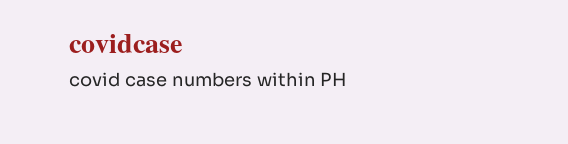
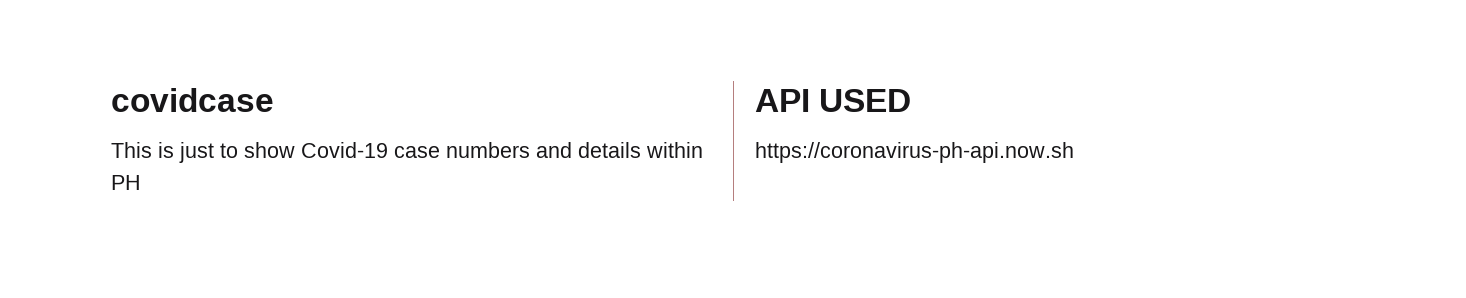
[69,72,252,87] covid case numbers -> [111,142,641,163] This is just to show Covid-19 case numbers and details
(347, 79) none -> [755,89,912,112] [755,142,1074,163] // API USED // https://coronavirus-ph-api.now.sh

